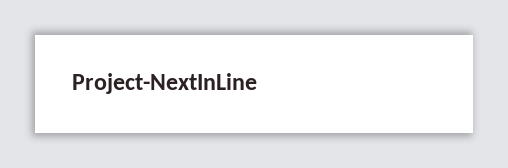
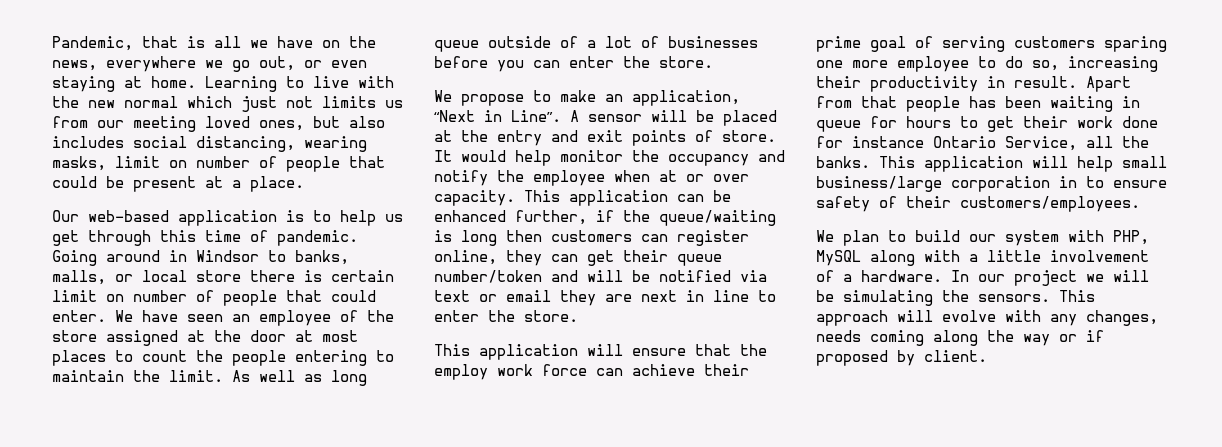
[72,73,257,94] Project-NextInLine -> [52,36,376,51] [52,56,367,72] [52,76,394,92] [52,96,403,112] [52,116,385,132] [52,136,367,152] [52,156,385,172] [52,176,304,192] [52,210,403,226] [52,230,358,246] [52,250,349,266] [52,270,394,285] [52,290,376,306] [52,310,394,326] [52,330,358,346] [52,350,394,366] [52,370,367,386] [434,36,758,52] [434,56,713,72] [434,90,740,106] [434,110,777,126] [434,130,776,146] [434,150,785,166] [434,170,749,186] [434,190,731,206] [434,210,776,226] [434,230,749,246] [434,250,722,266] [434,270,767,283] [434,290,776,306] [434,310,578,322] [434,344,767,360] [434,364,749,380] [816,36,1167,52] [816,56,1158,72] [816,76,1131,92] [816,96,1140,112] [816,116,1158,132] [816,136,1149,151] [816,156,1167,172] [816,176,1167,192] [816,196,1140,212] [816,230,1149,246] [816,250,1149,266] [816,270,1149,286] [816,290,1095,306] [816,310,1158,326] [816,330,1104,346] [816,350,987,366] Pandemic, that is all we have on the news, everywhere we go out, or even staying at home. Learning to live with the new normal which just not limits us from our meeting loved ones, but also includes social distancing, wearing masks, limit on number of people that could be present at a place. // Our web-based application is to help us get through this time of pandemic. Going around in Windsor to banks, malls, or local store there is certain limit on number of people that could enter. We have seen an employee of the store assigned at the door at most places to count the people entering to maintain the limit. As well as long queue outside of a lot of businesses before you can enter the store. // We propose to make an application, “Next in Line”. A sensor will be placed at the entry and exit points of store. It would help monitor the occupancy and notify the employee when at or over capacity. This application can be enhanced further, if the queue/waiting is long then customers can register online, they can get their queue number/token and will be notified via text or email they are next in line to enter the store. // This application will ensure that the employ work force can achieve their prime goal of serving customers sparing one more employee to do so, increasing their productivity in result. Apart from that people has been waiting in queue for hours to get their work done for instance Ontario Service, all the banks. This application will help small business/large corporation in to ensure safety of their customers/employees. // We plan to build our system with PHP, MySQL along with a little involvement of a hardware. In our project we will be simulating the sensors. This approach will evolve with any changes, needs coming along the way or if proposed by client.

